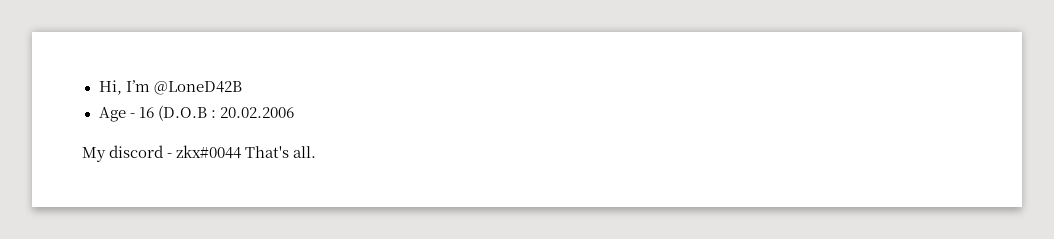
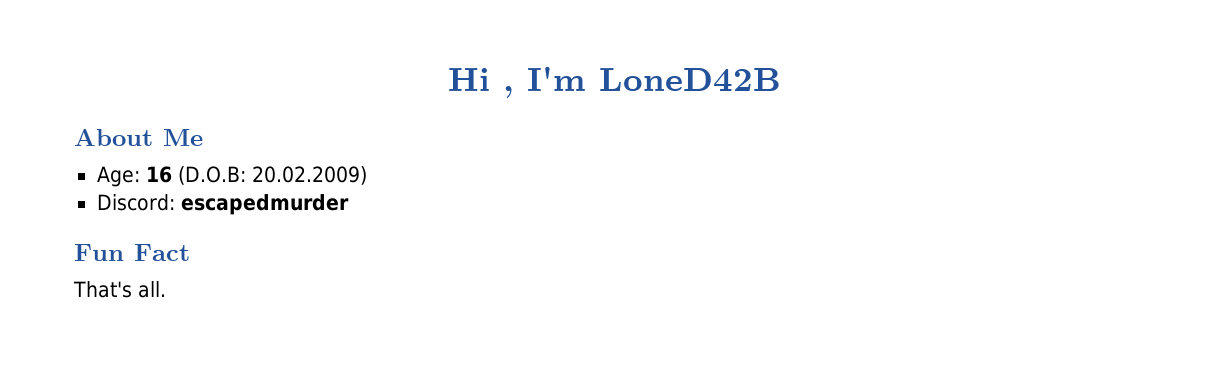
[98,80,242,95] [98,105,294,122] [82,145,242,162] Hi, I’m @LoneD42B // Age - 16 (D.O.B : 20.02.2006 // My discord - zkx#0044 -> [448,66,781,98] [74,129,203,146] [96,166,367,187] [96,194,349,215] [74,244,190,261] Hi , I'm LoneD42B // About Me // Age: 16 (D.O.B: 20.02.2009) // Discord: escapedmurder // Fun Fact //

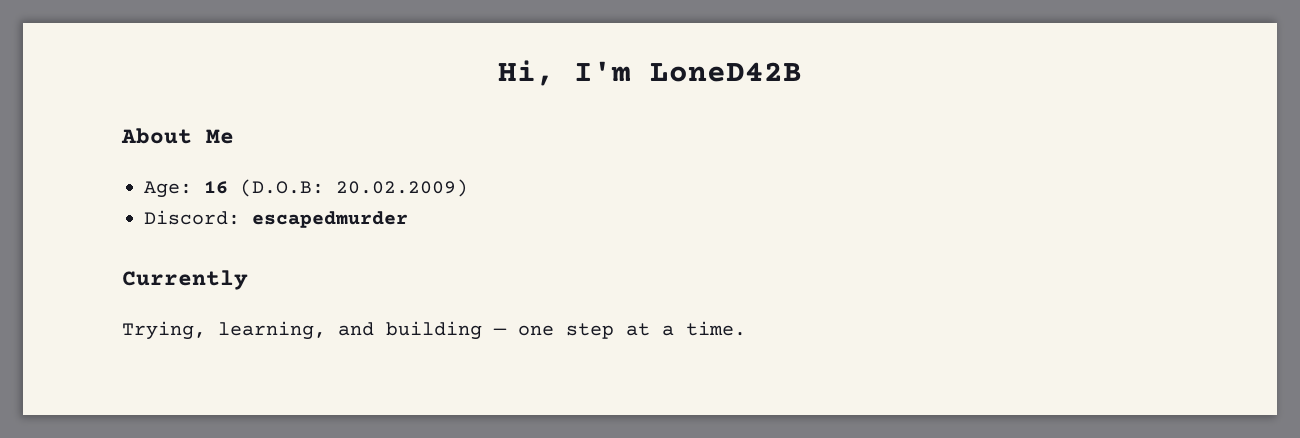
[448,68,514,98] Hi , -> [498,60,555,86] Hi,
[74,244,190,261] [73,281,166,298] Fun Fact // That's all. -> [122,270,248,290] [122,321,746,340] Currently // Trying, learning, and building — one step at a time.

